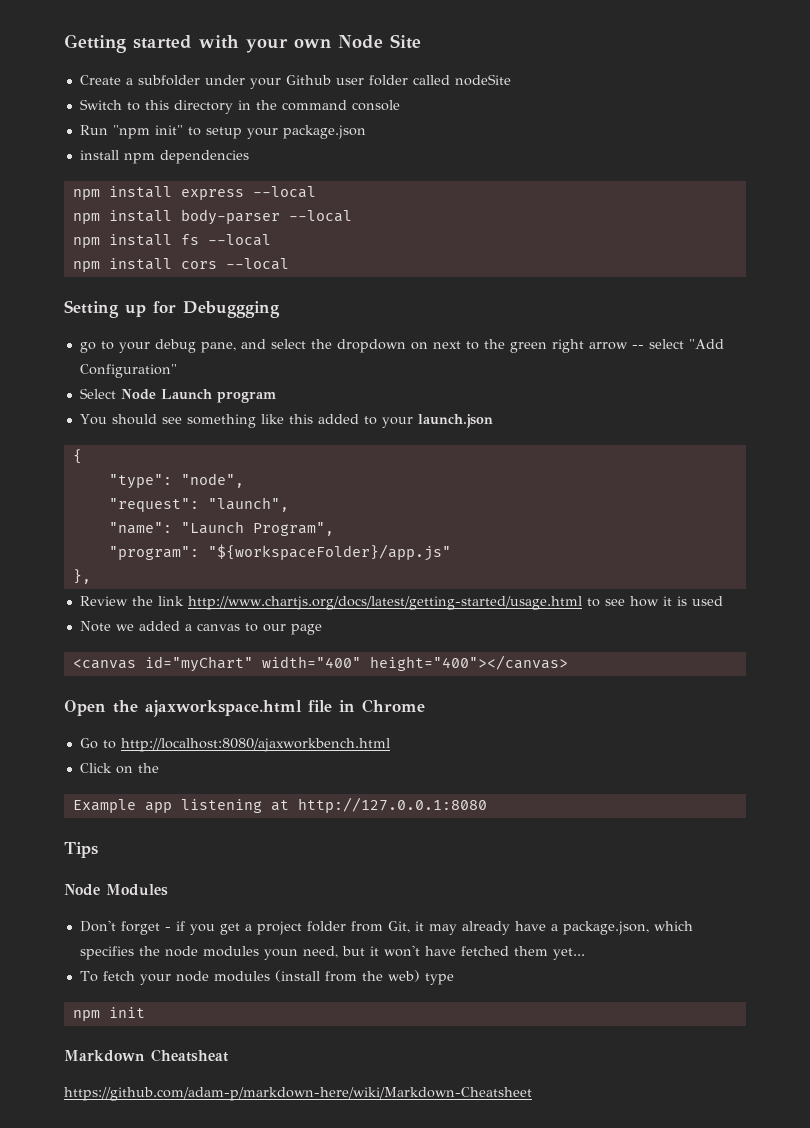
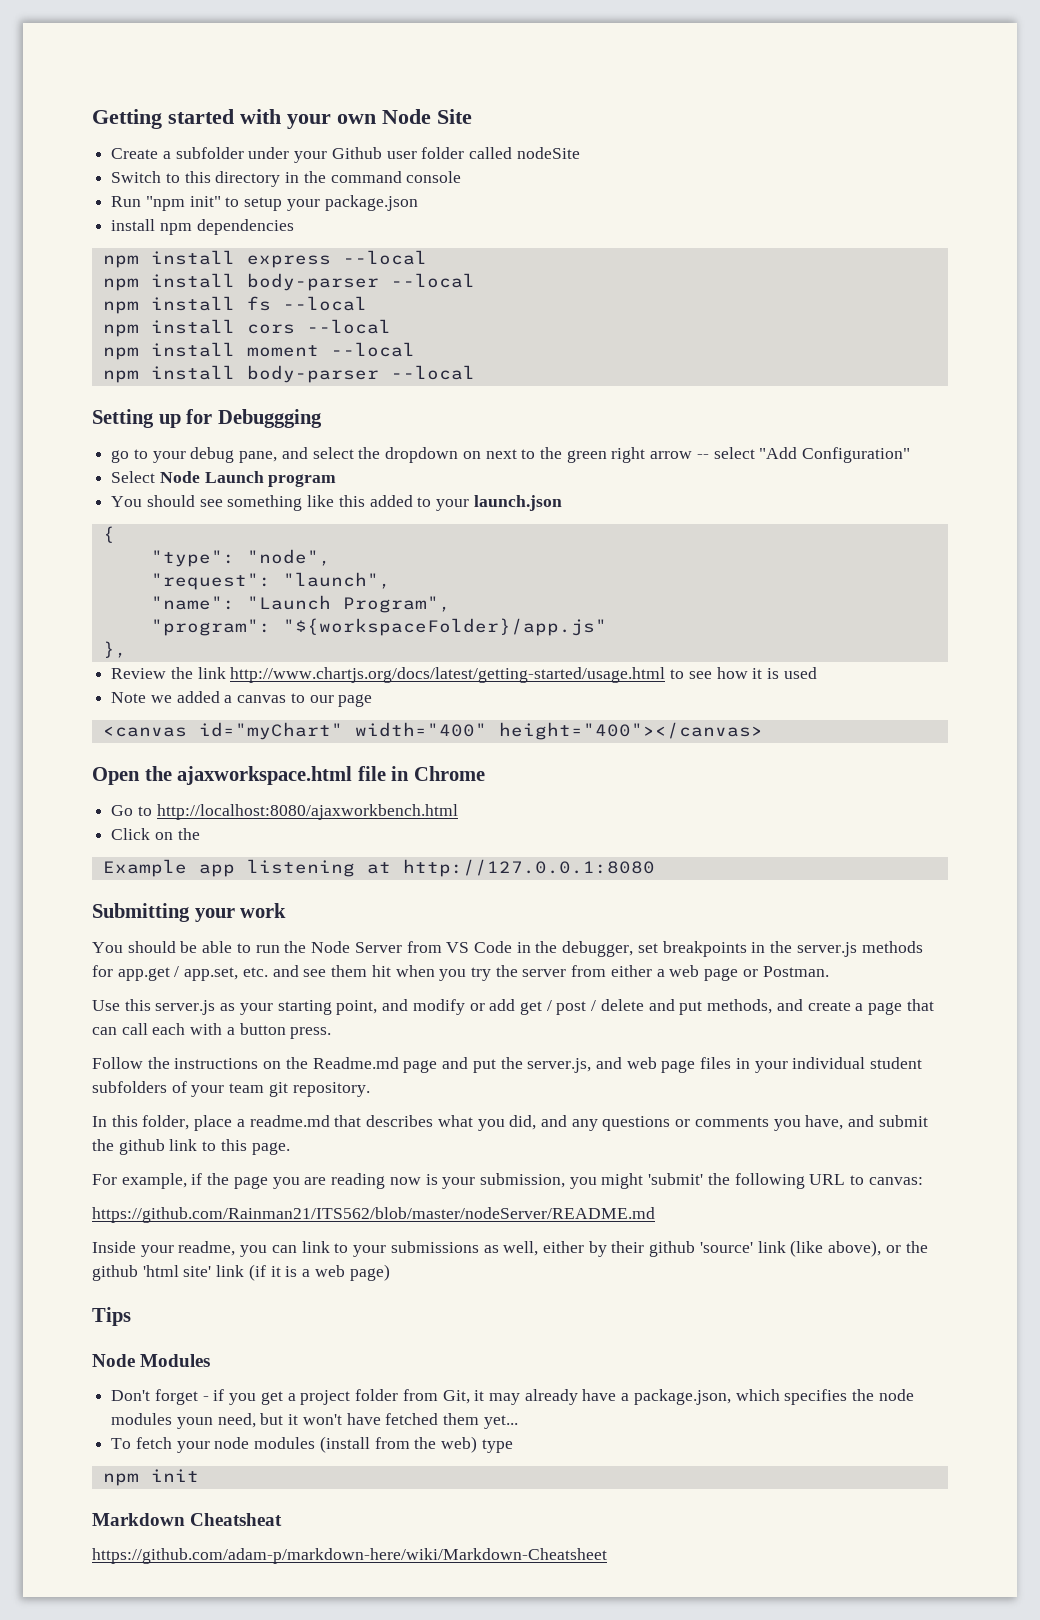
(289, 264) none -> [102,342,415,360] [102,365,475,383] // npm install moment --local // npm install body-parser --local
(487, 805) none -> [92,903,287,922] [92,941,923,957] [92,965,829,981] [92,999,934,1015] [92,1023,332,1039] [92,1057,923,1073] [92,1081,370,1097] [92,1115,928,1131] [92,1139,290,1155] [92,1173,923,1189] [92,1207,655,1223] [92,1240,928,1257] [92,1264,390,1281] // Submitting your work // You should be able to run the Node Server from VS Code in the debugger, set breakpoints in the server.js methods for app.get / app.set, etc. and see them hit when you try the server from either a web page or Postman. // Use this server.js as your starting point, and modify or add get / post / delete and put methods, and create a page that can call each with a button press. // Follow the instructions on the Readme.md page and put the server.js, and web page files in your individual student subfolders of your team git repository. // In this folder, place a readme.md that describes what you did, and any questions or comments you have, and submit the github link to this page. // For example, if the page you are reading now is your submission, you might 'submit' the following URL to canvas: // https://github.com/Rainman21/ITS562/blob/master/nodeServer/README.md // Inside your readme, you can link to your submissions as well, either by their github 'source' link (like above), or the github 'html site' link (if it is a web page)

